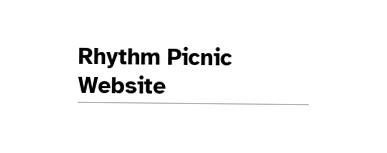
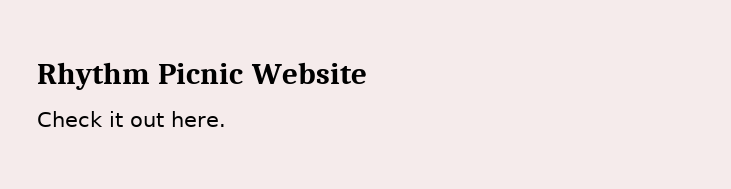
(167, 84) none -> [37,111,226,127] // Check it out here.

